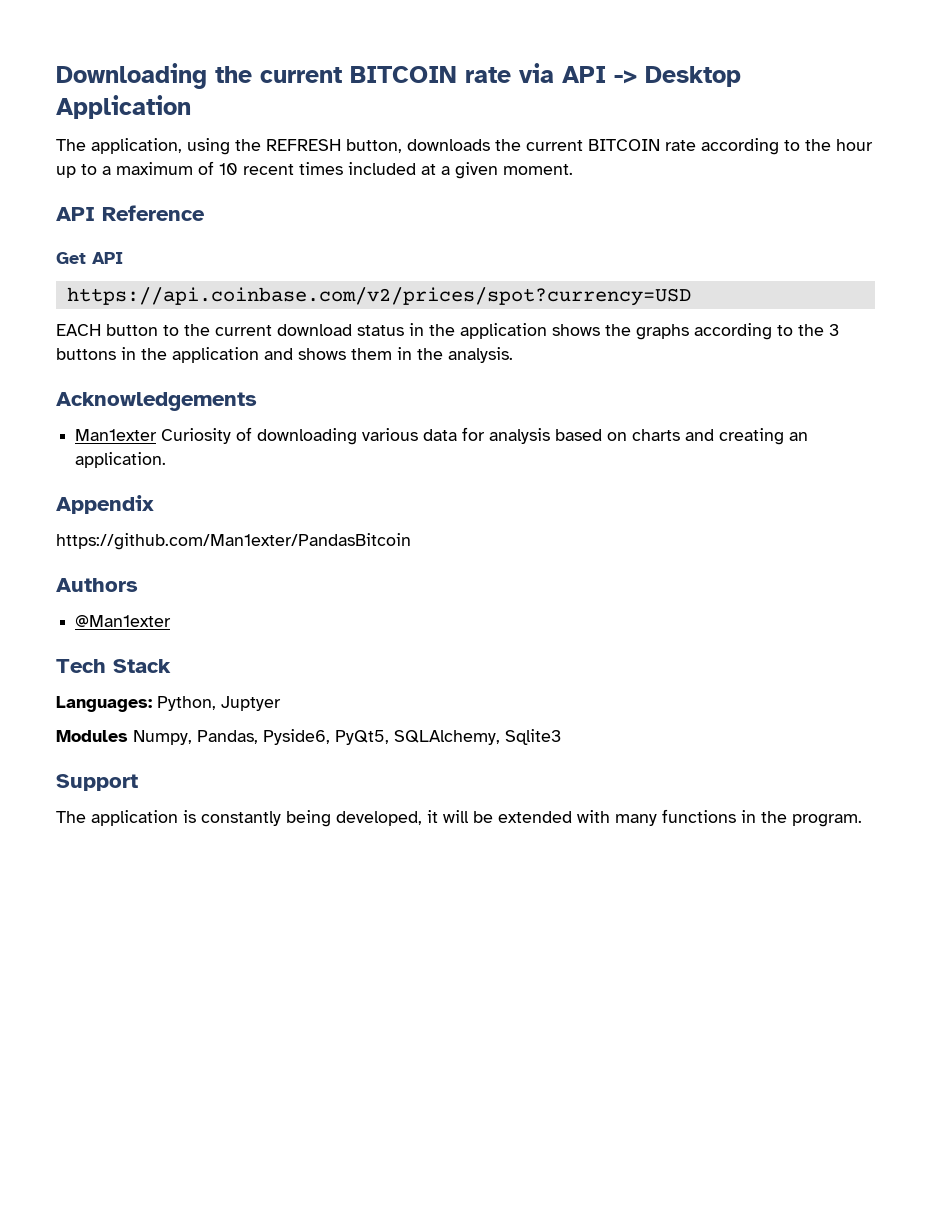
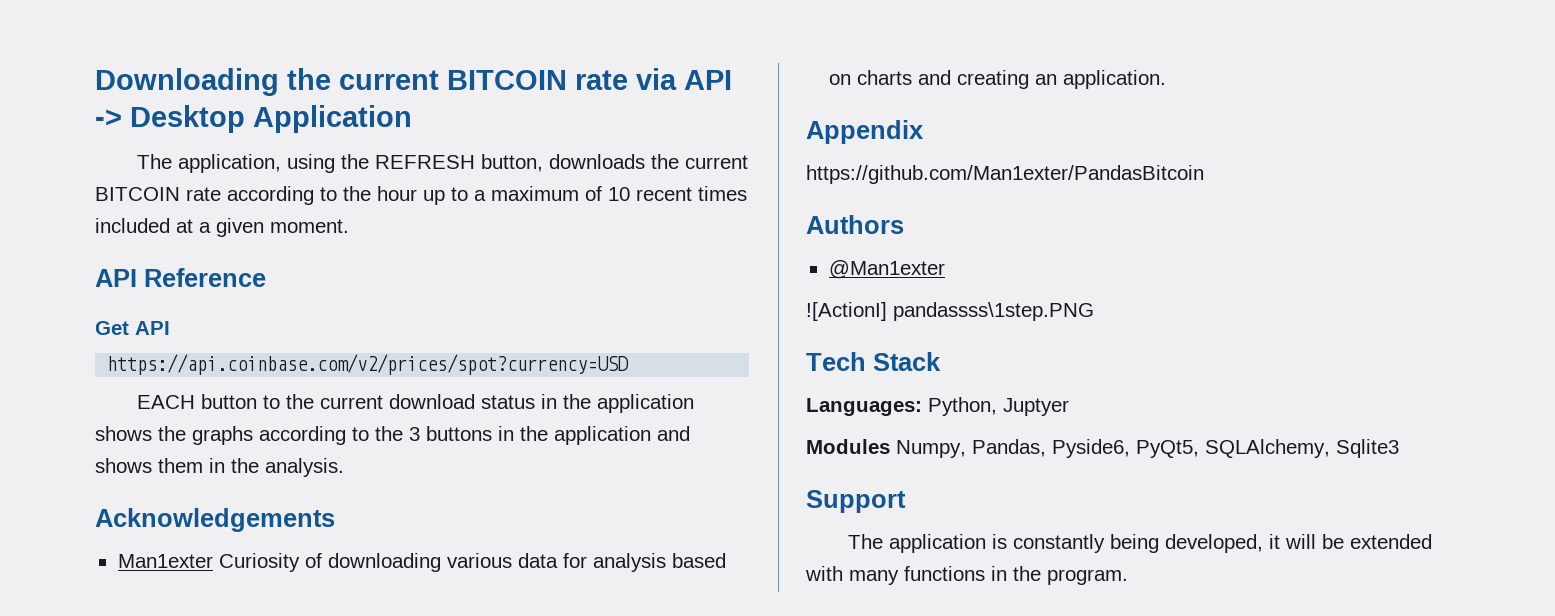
(172, 621) none -> [806,302,1094,321] // ![ActionI] pandassss\1step.PNG

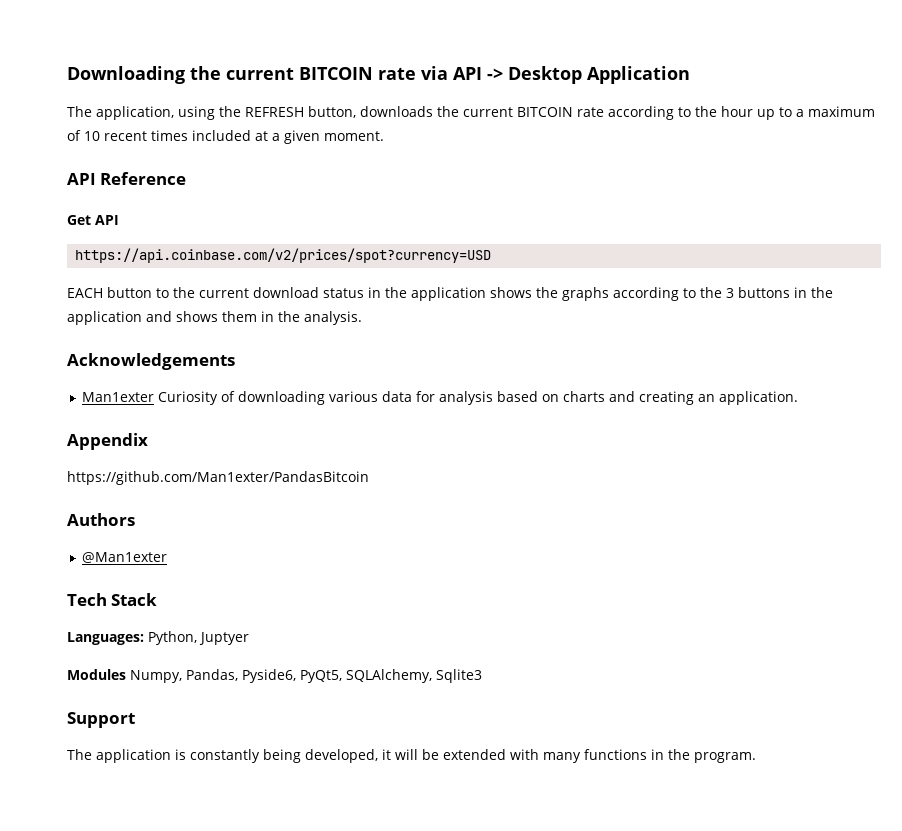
[806,302,1094,321] // ![ActionI] pandassss\1step.PNG -> (168, 557) none

